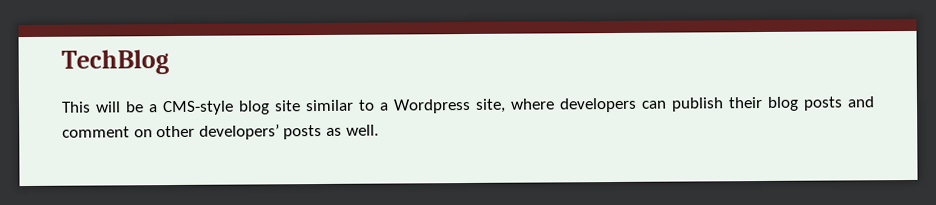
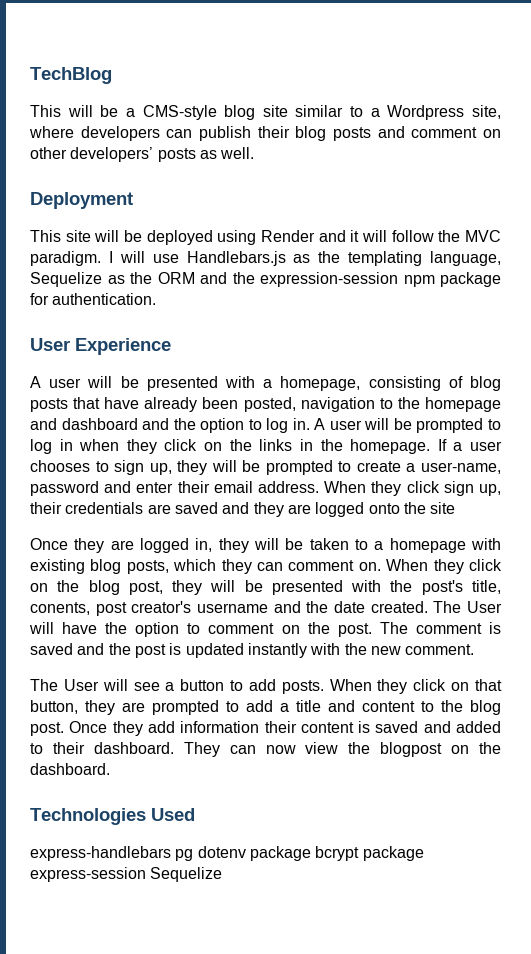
(379, 130) none -> [30,192,133,209] [30,230,502,245] [30,251,501,266] [30,272,501,287] [30,293,157,305] [30,338,171,355] [30,376,501,391] [30,397,501,412] [30,418,502,433] [30,439,503,454] [30,460,502,475] [30,481,501,496] [30,502,456,517] [30,538,501,553] [30,559,502,574] [30,580,501,595] [30,601,503,616] [29,622,502,637] [30,643,475,658] [30,679,503,694] [30,700,501,715] [30,721,502,736] [30,742,501,757] [30,763,110,775] [30,808,195,825] [30,846,424,861] [30,867,223,882] // Deployment // This site will be deployed using Render and it will follow the MVC paradigm. I will use Handlebars.js as the templating language, Sequelize as the ORM and the expression-session npm package for authentication. // User Experience // A user will be presented with a homepage, consisting of blog posts that have already been posted, navigation to the homepage and dashboard and the option to log in. A user will be prompted to log in when they click on the links in the homepage. If a user chooses to sign up, they will be prompted to create a user-name, password and enter their email address. When they click sign up, their credentials are saved and they are logged onto the site // Once they are logged in, they will be taken to a homepage with existing blog posts, which they can comment on. When they click on the blog post, they will be presented with the post's title, conents, post creator's username and the date created. The User will have the option to comment on the post. The comment is saved and the post is updated instantly with the new comment. // The User will see a button to add posts. When they click on that button, they are prompted to add a title and content to the blog post. Once they add information their content is saved and added to their dashboard. They can now view the blogpost on the dashboard. // Technologies Used // express-handlebars pg dotenv package bcrypt package express-session Sequelize

